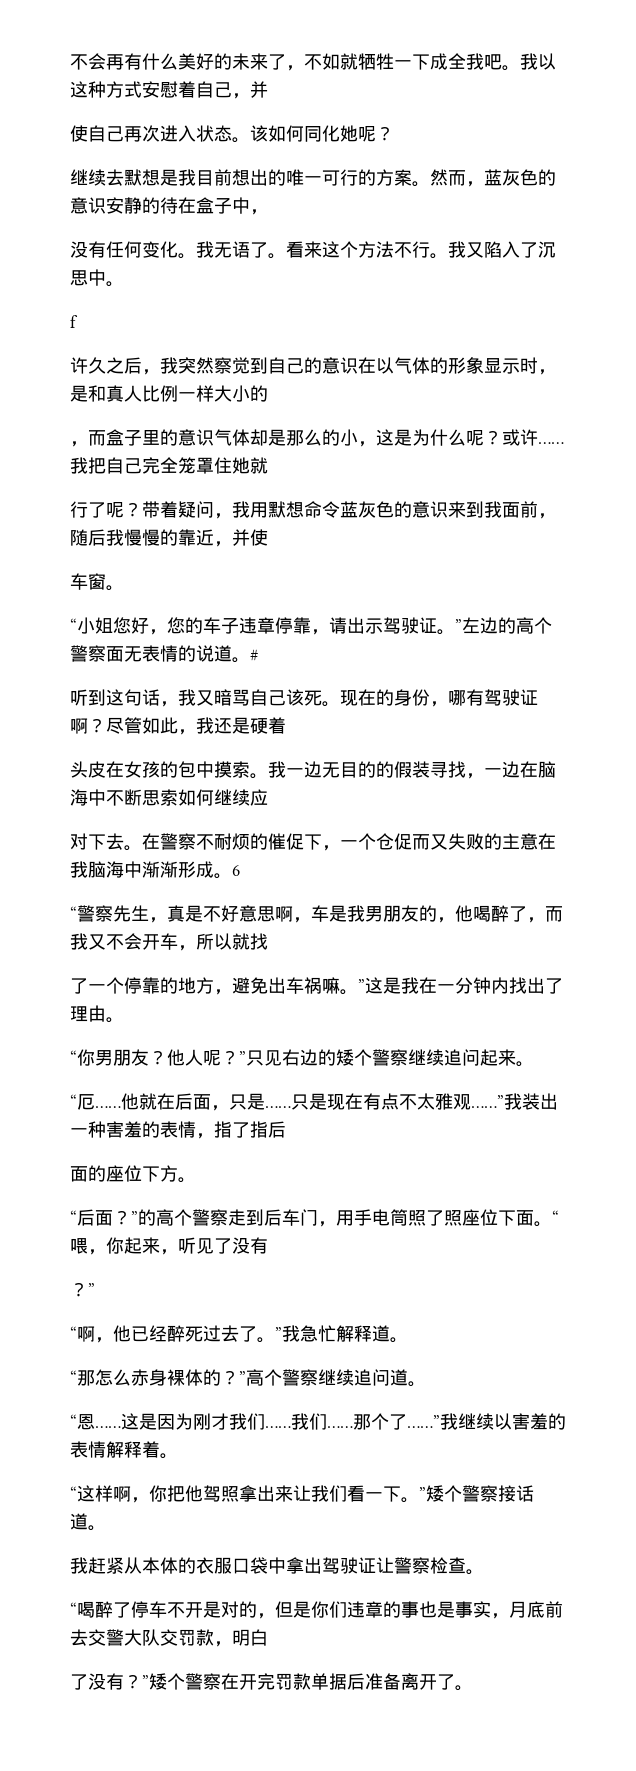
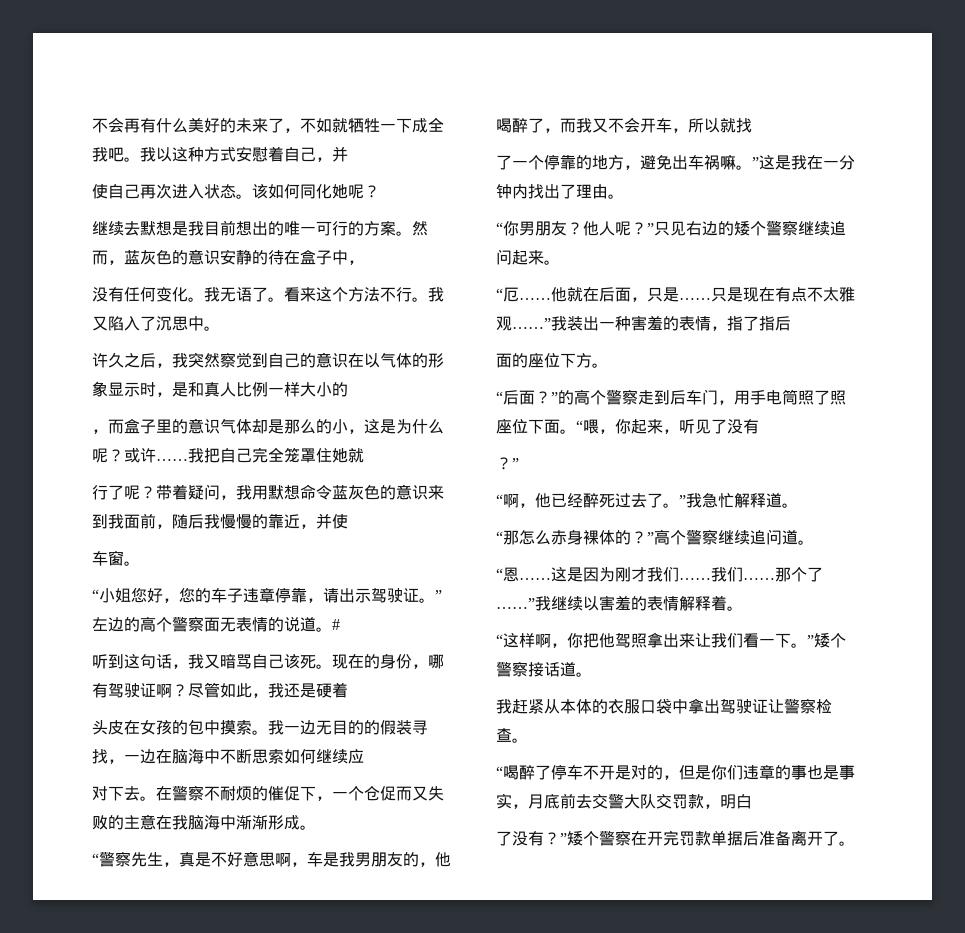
[70,315,78,328] // f -> (220, 328) none
[232,865,240,876] 6 -> (316, 827) none

